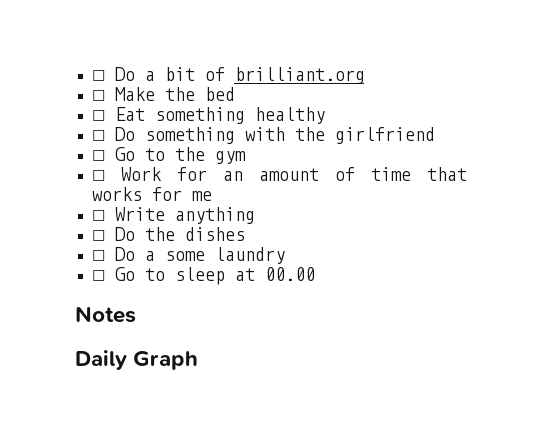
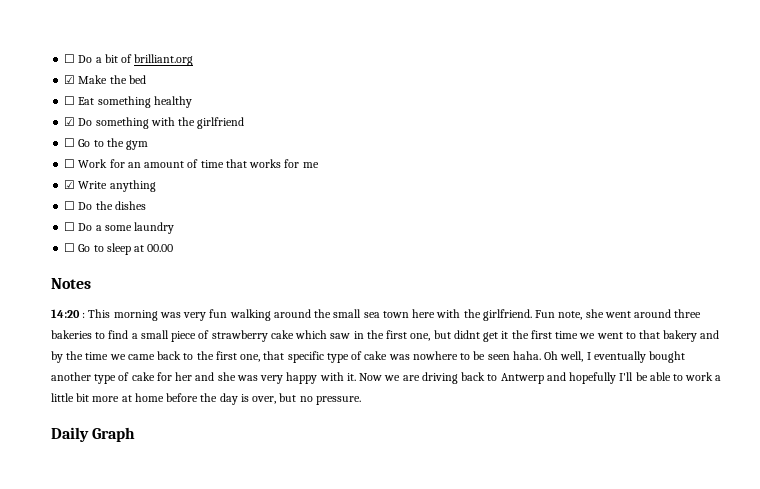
[91,90,105,101] ☐ -> [64,75,76,84] ☑
[91,130,105,141] ☐ -> [64,117,76,126] ☑
[91,210,105,221] ☐ -> [64,180,76,189] ☑
(136, 314) none -> [51,309,702,321] [51,330,720,342] [51,351,686,363] [51,372,722,384] [51,393,361,405] // 14:20 : This morning was very fun walking around the small sea town here with the girlfriend. Fun note, she went around three bakeries to find a small piece of strawberry cake which saw in the first one, but didnt get it the first time we went to that bakery and by the time we came back to the first one, that specific type of cake was nowhere to be seen haha. Oh well, I eventually bought another type of cake for her and she was very happy with it. Now we are driving back to Antwerp and hopefully I'll be able to work a little bit more at home before the day is over, but no pressure.

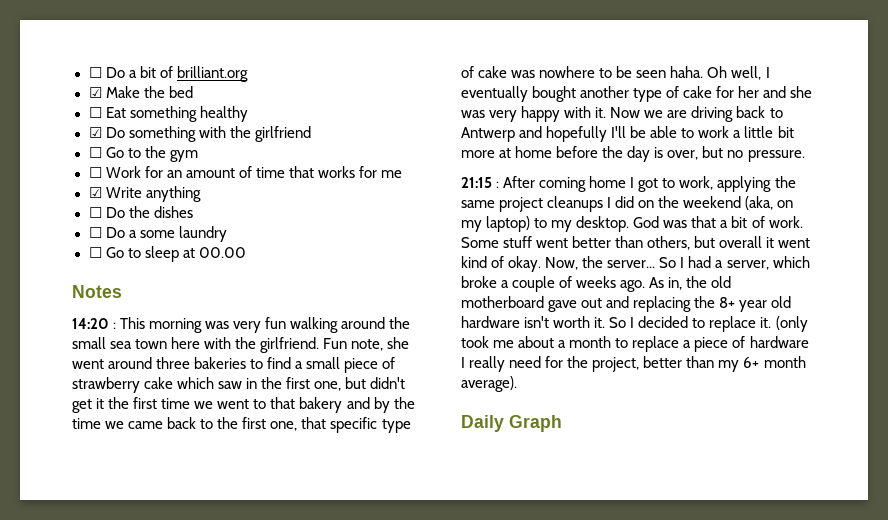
[453,330,480,339] didnt -> [370,377,406,389] didn't
(361, 400) none -> [461,176,796,192] [461,196,794,212] [461,216,803,232] [461,236,811,250] [461,256,810,272] [461,276,732,292] [461,296,792,312] [461,316,808,332] [461,336,809,352] [461,356,806,372] [461,376,517,392] // 21:15 : After coming home I got to work, applying the same project cleanups I did on the weekend (aka, on my laptop) to my desktop. God was that a bit of work. Some stuff went better than others, but overall it went kind of okay. Now, the server... So I had a server, which broke a couple of weeks ago. As in, the old motherboard gave out and replacing the 8+ year old hardware isn't worth it. So I decided to replace it. (only took me about a month to replace a piece of hardware I really need for the project, better than my 6+ month average).

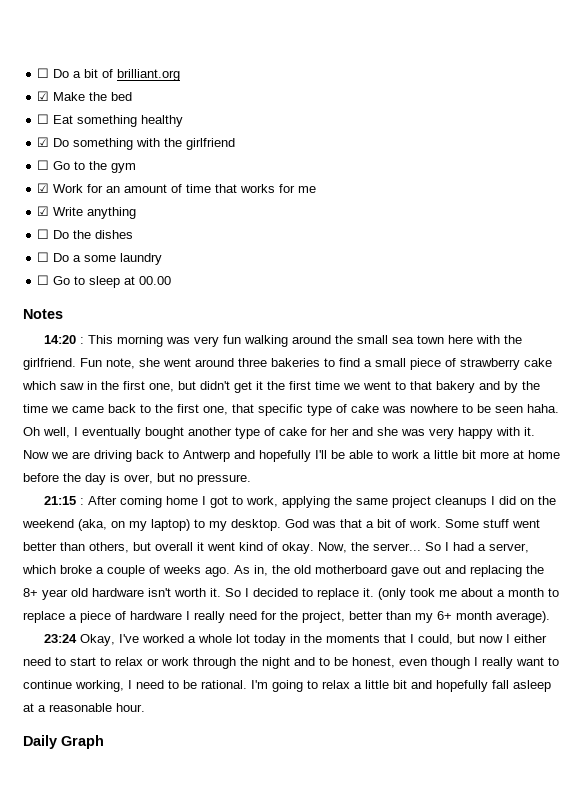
[88,167,102,178] ☐ -> [37,183,50,193] ☑
(517, 384) none -> [44,634,548,646] [23,657,559,669] [23,680,551,692] [23,703,145,712] // 23:24 Okay, I've worked a whole lot today in the moments that I could, but now I either need to start to relax or work through the night and to be honest, even though I really want to continue working, I need to be rational. I'm going to relax a little bit and hopefully fall asleep at a reasonable hour.

